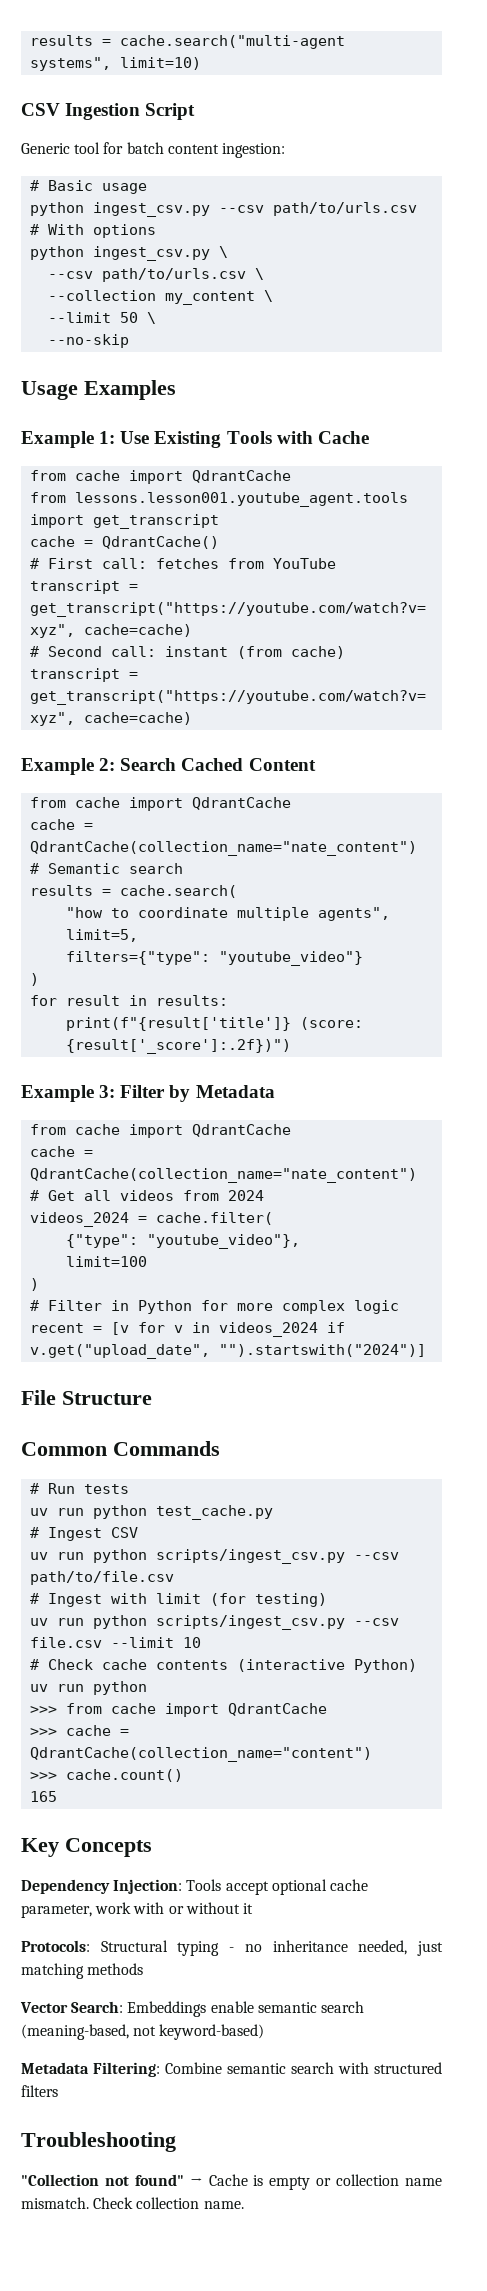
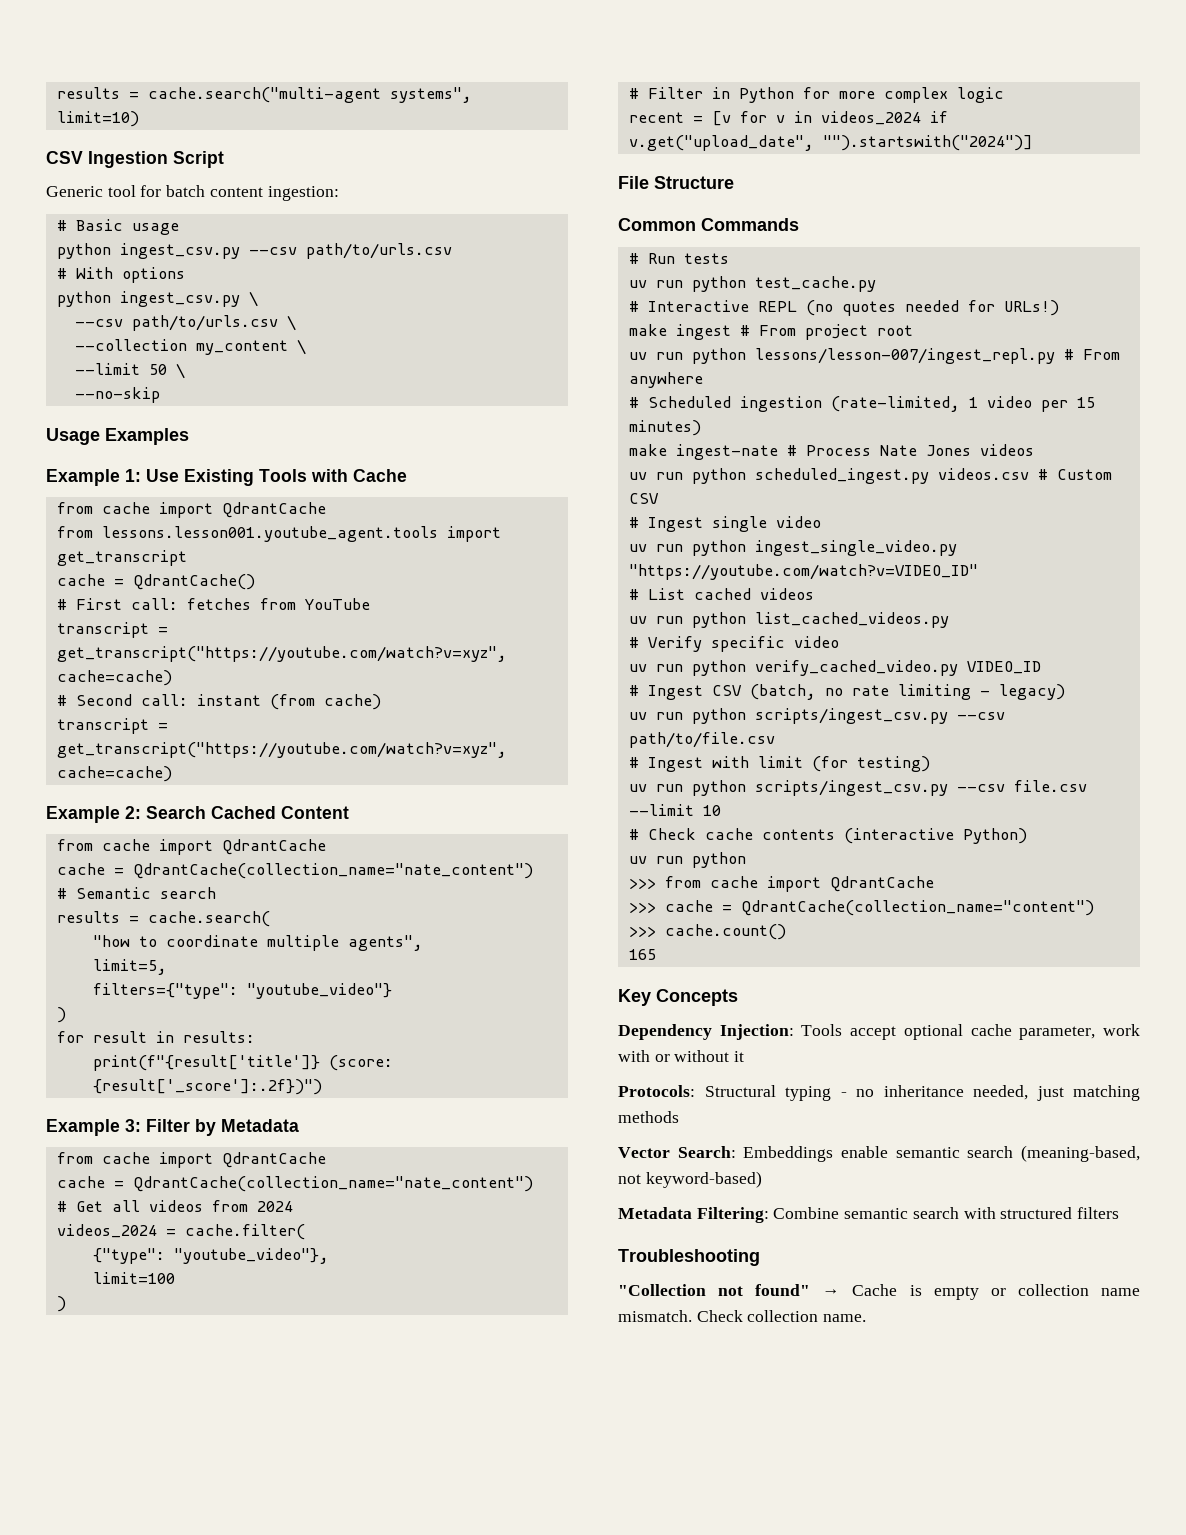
[48,1527,139,1541] Ingest CSV -> [647,300,1059,316] [628,324,913,340] [628,348,1120,364] [628,372,703,388] [628,396,1095,412] [628,420,701,436] [628,444,1034,460] [628,468,1112,484] [628,493,659,504] [628,516,821,532] [628,540,957,556] [628,564,978,580] [628,588,814,600] [628,612,949,628] [628,636,839,652] [628,660,1041,676] [628,684,1065,700] Interactive REPL (no quotes needed for URLs!) // make ingest # From project root // uv run python lessons/lesson-007/ingest_repl.py # From anywhere // # Scheduled ingestion (rate-limited, 1 video per 15 minutes) // make ingest-nate # Process Nate Jones videos // uv run python scheduled_ingest.py videos.csv # Custom CSV // # Ingest single video // uv run python ingest_single_video.py "https://youtube.com/watch?v=VIDEO_ID" // # List cached videos // uv run python list_cached_videos.py // # Verify specific video // uv run python verify_cached_video.py VIDEO_ID // # Ingest CSV (batch, no rate limiting - legacy)

